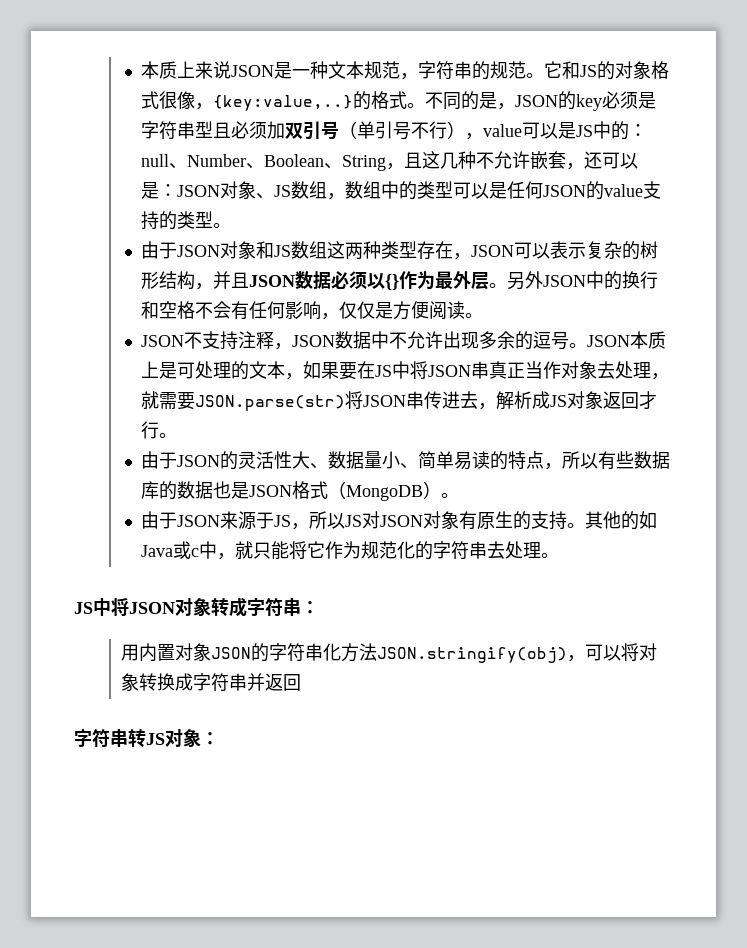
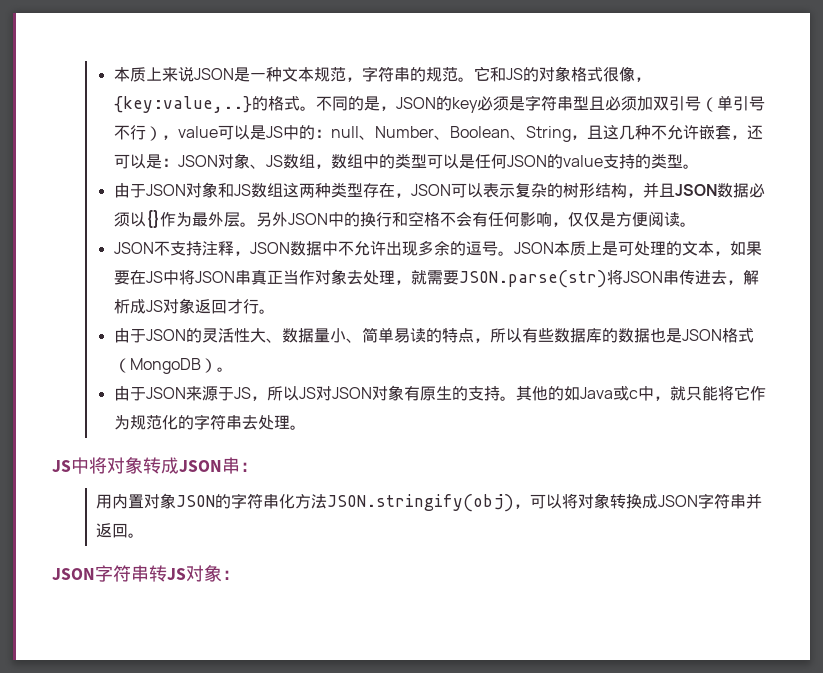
[129,602,175,614] JSON -> (107, 465) none
[247,598,283,616] 字符 -> [179,460,222,472] JSON
(194, 682) none -> [658,495,699,507] JSON
(302, 682) // -> [128,533,145,538] [52,568,95,580] 。 // JSON

